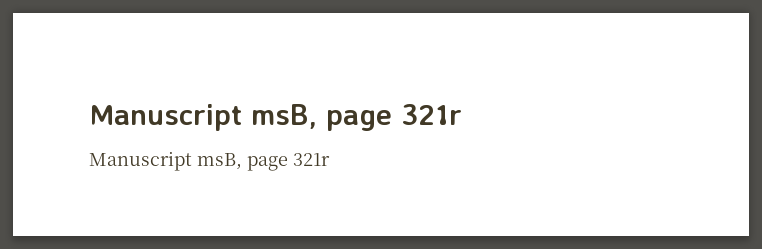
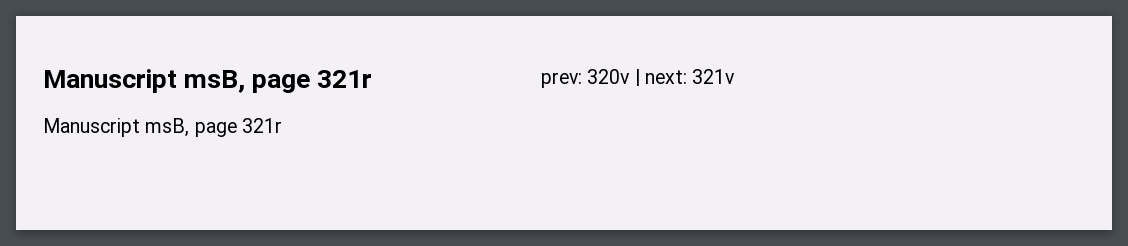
(330, 159) none -> [541,69,736,88] // prev: 320v | next: 321v

